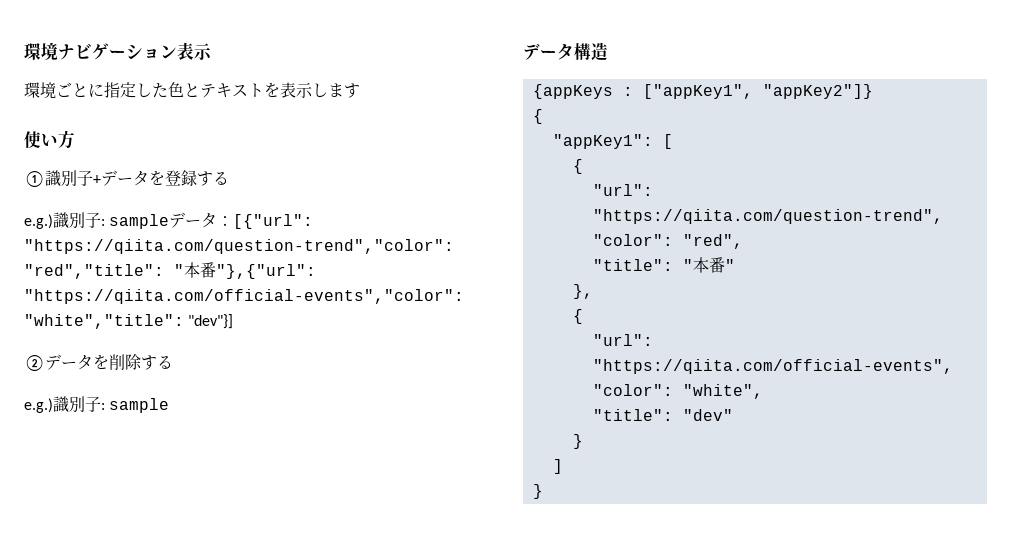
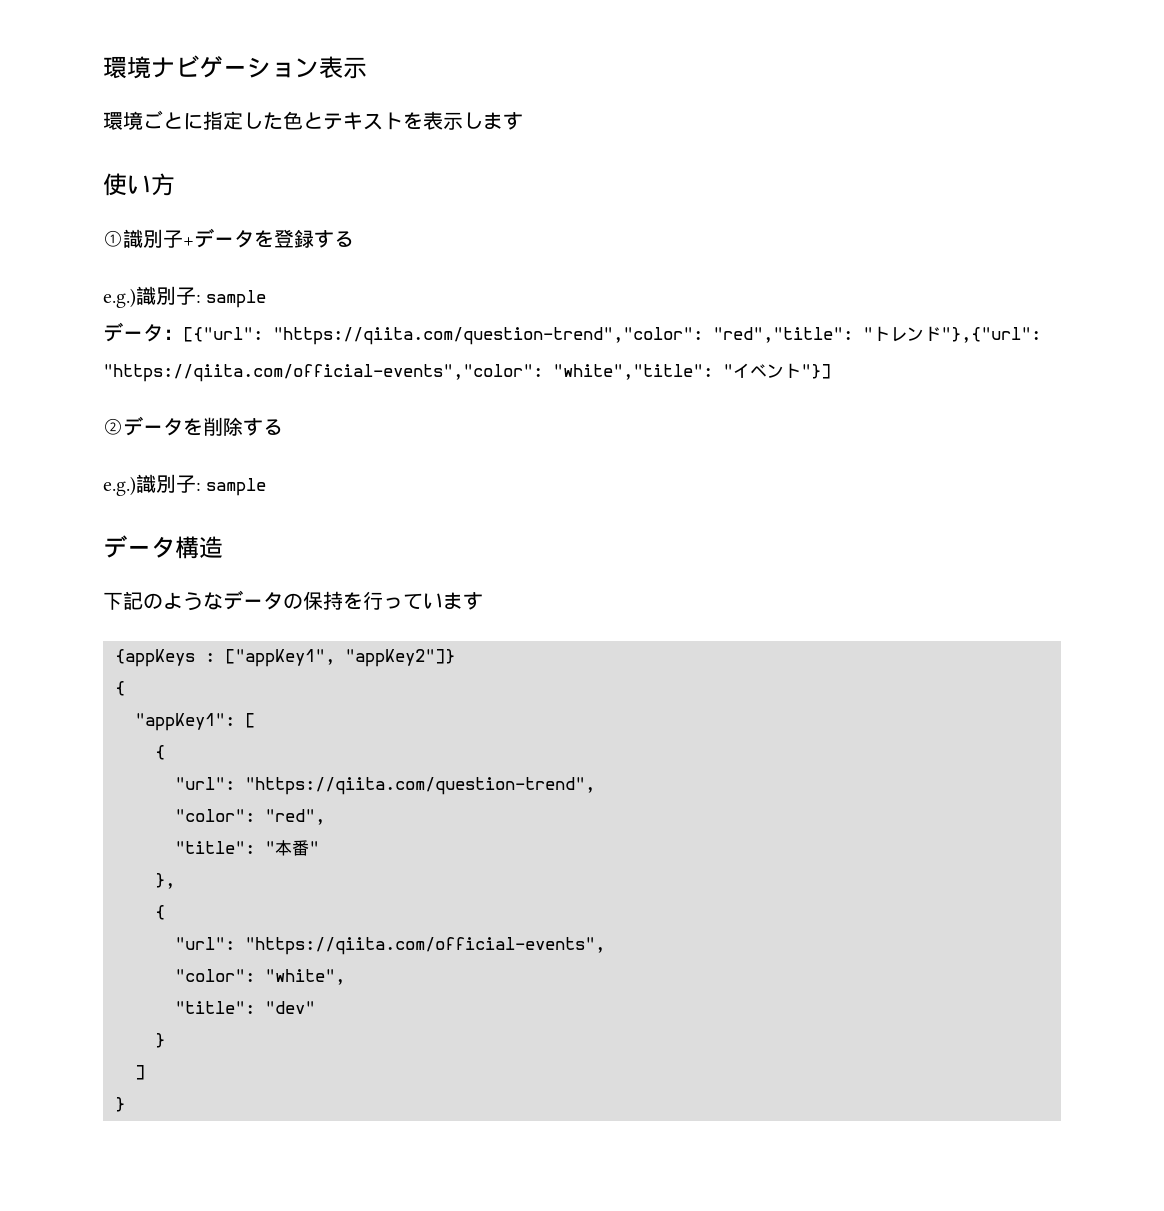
(170, 221) none -> (267, 299) //
[184,262,216,278] 本番 -> [873,326,941,342] トレンド
[188,314,234,329] "dev"}] -> [723,363,831,379] "イベント"}]
(608, 51) none -> [103,590,483,611] // 下記のようなデータの保持を行っています

